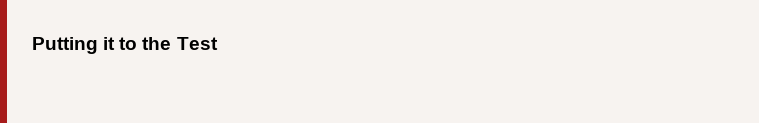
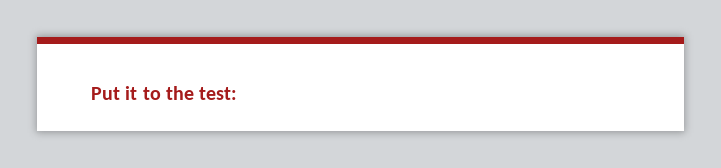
[32,37,98,54] Putting -> [91,87,120,100] Put
[176,37,218,50] Test -> [199,87,238,100] test:

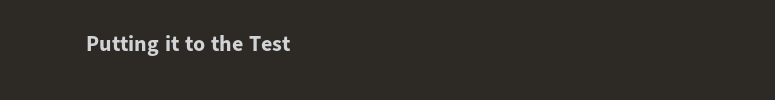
[91,87,120,100] Put -> [86,35,159,56] Putting
[199,87,238,100] test: -> [248,36,291,51] Test

